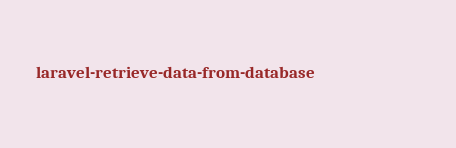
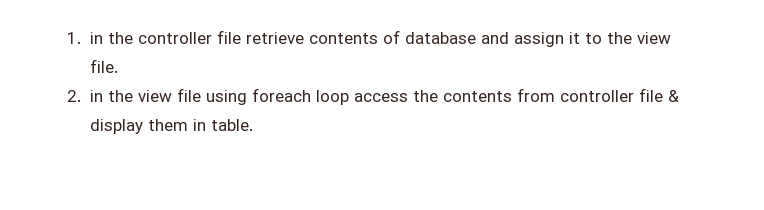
[36,66,315,78] laravel-retrieve-data-from-database -> [67,30,671,47] [89,59,118,73] [67,88,679,105] [89,119,253,134] 1. in the controller file retrieve contents of database and assign it to the view file. // 2. in the view file using foreach loop access the contents from controller file & display them in table.

